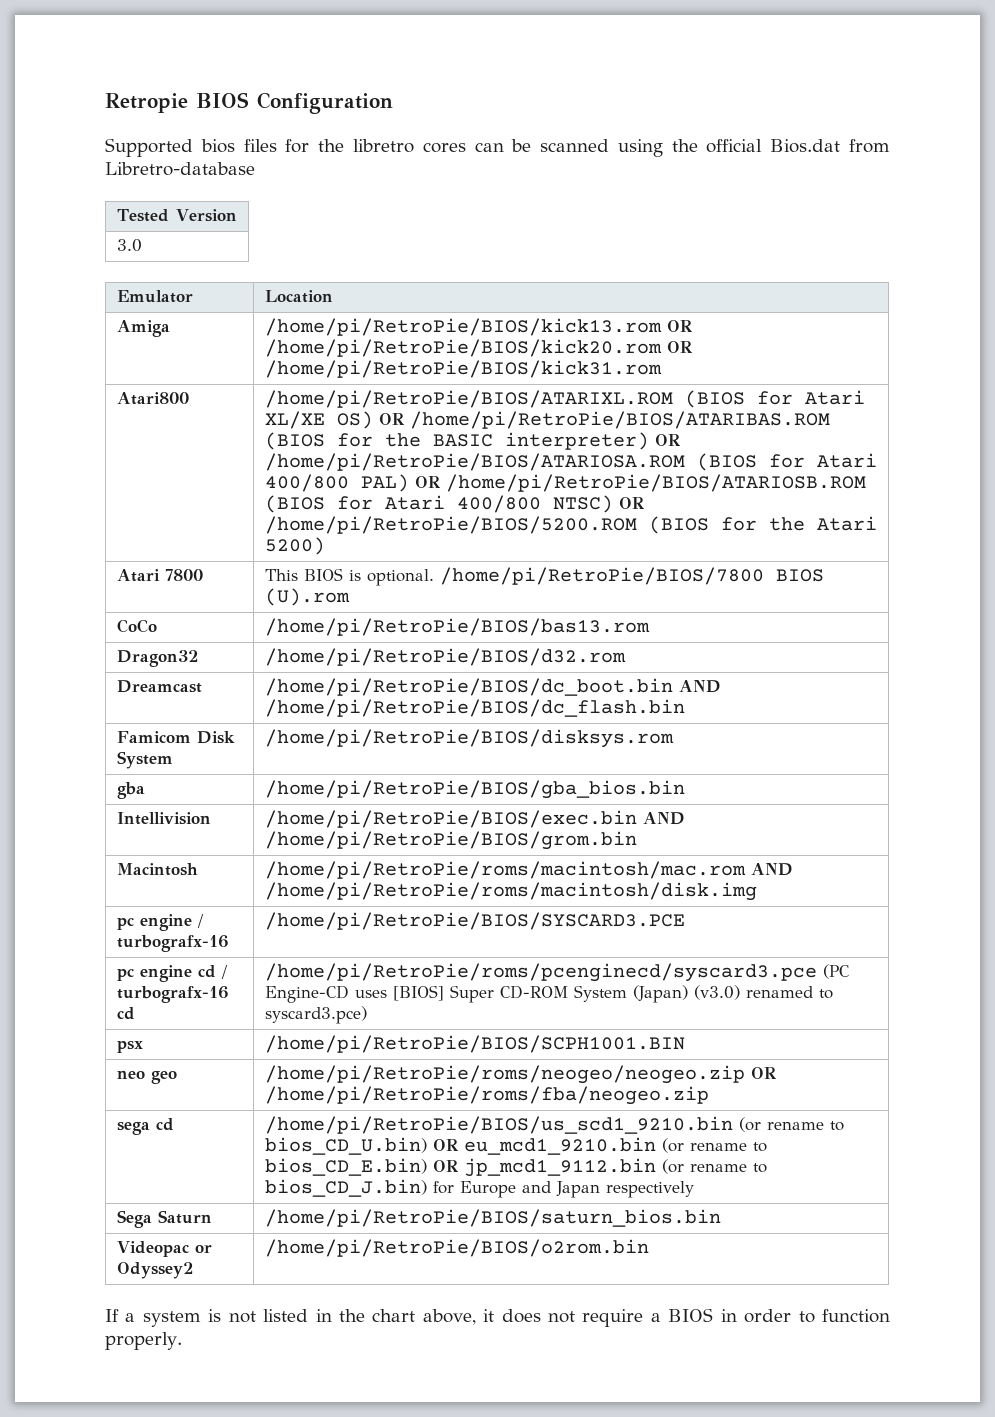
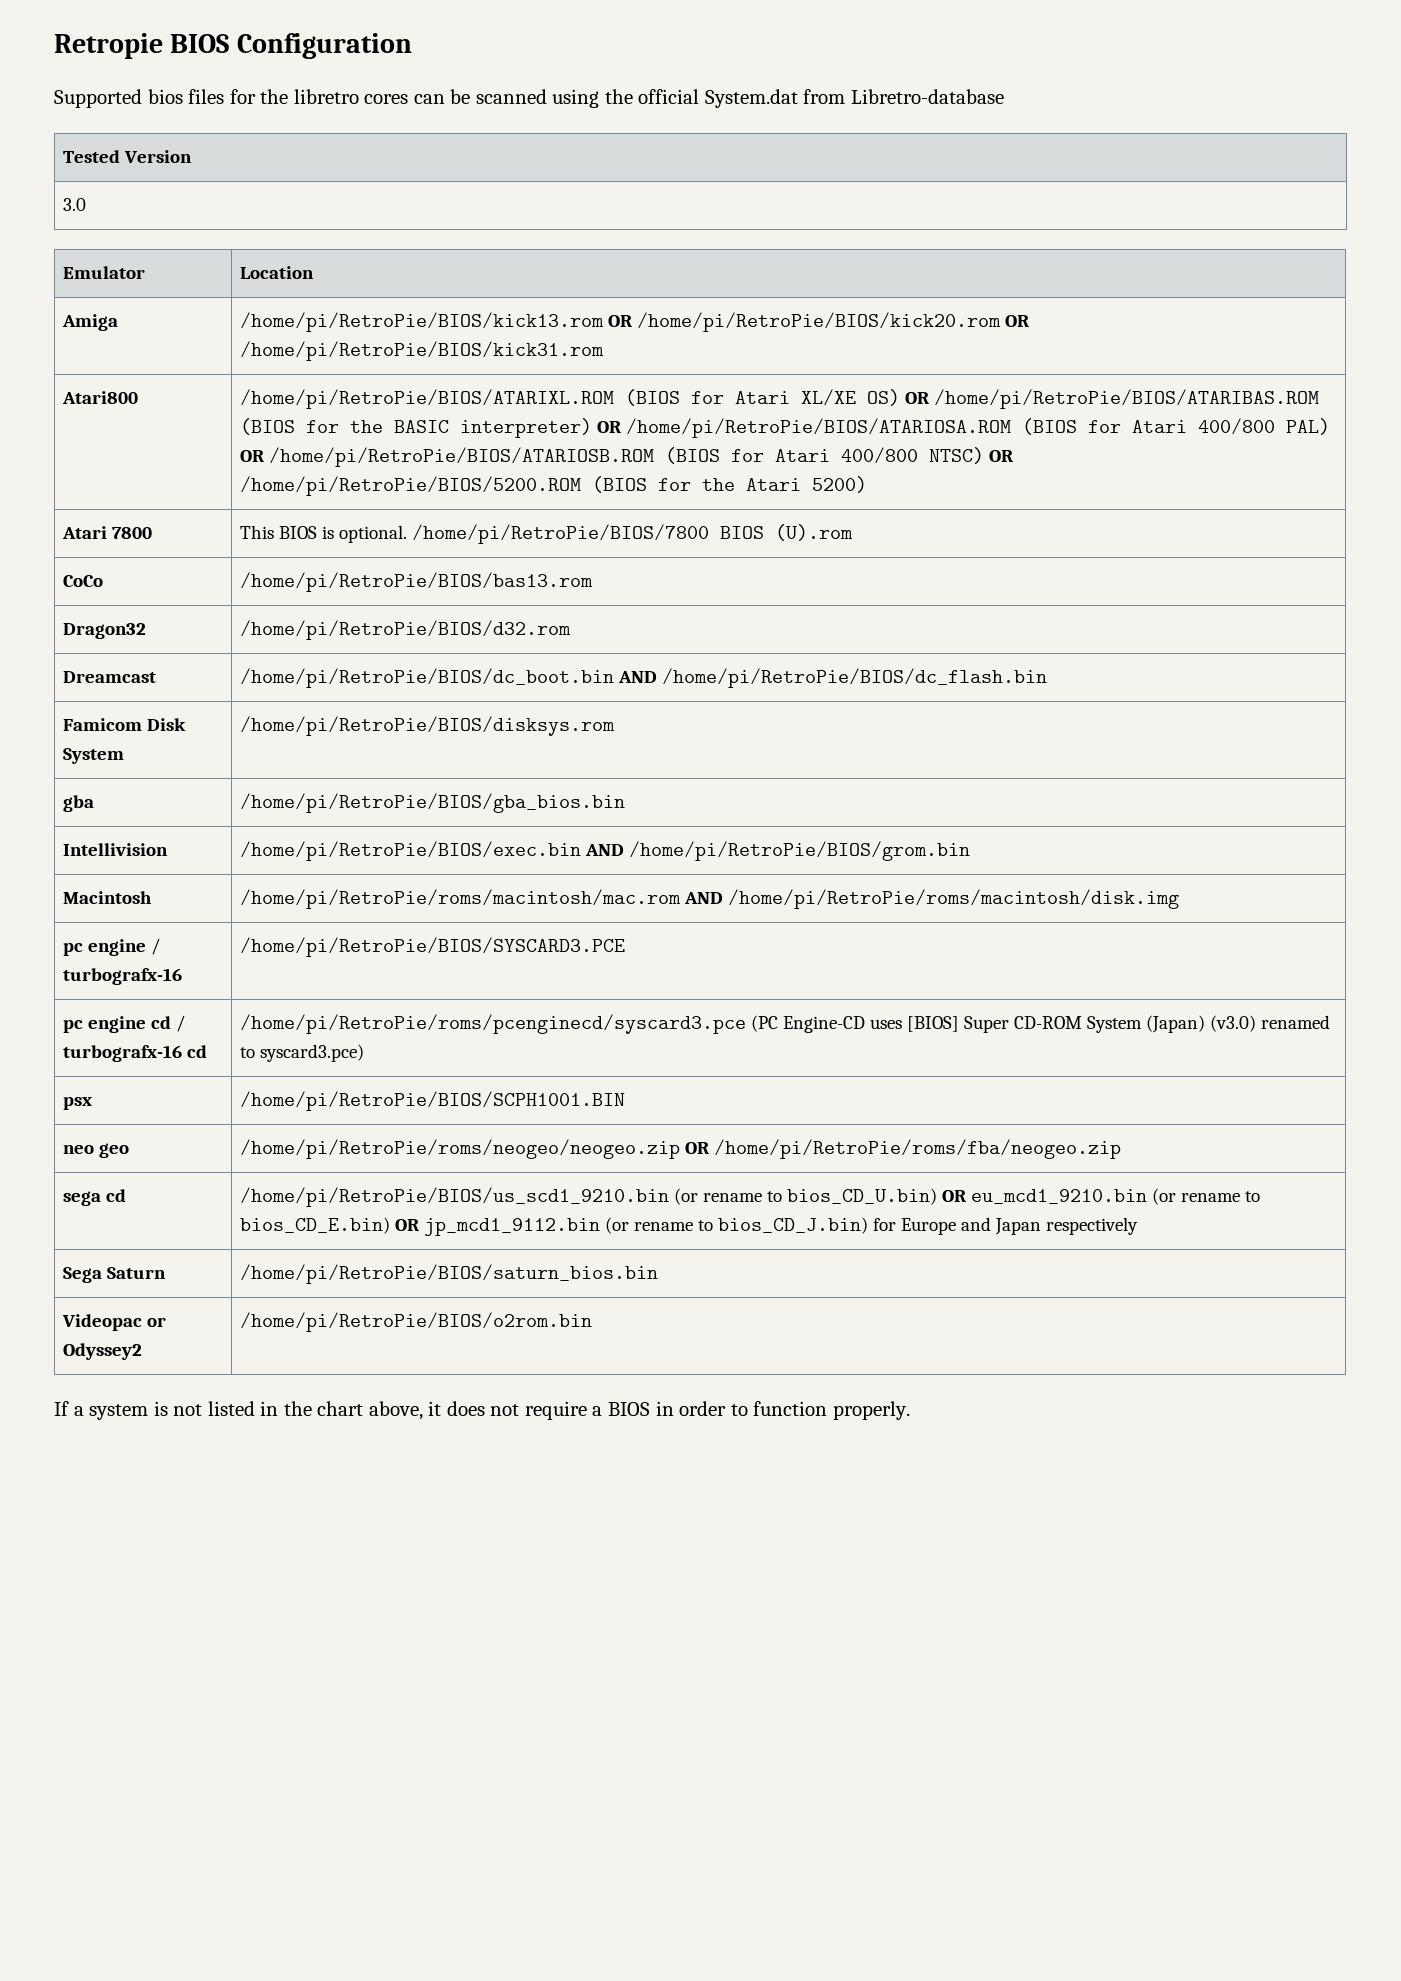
[770,139,841,153] Bios.dat -> [704,89,798,108] System.dat

